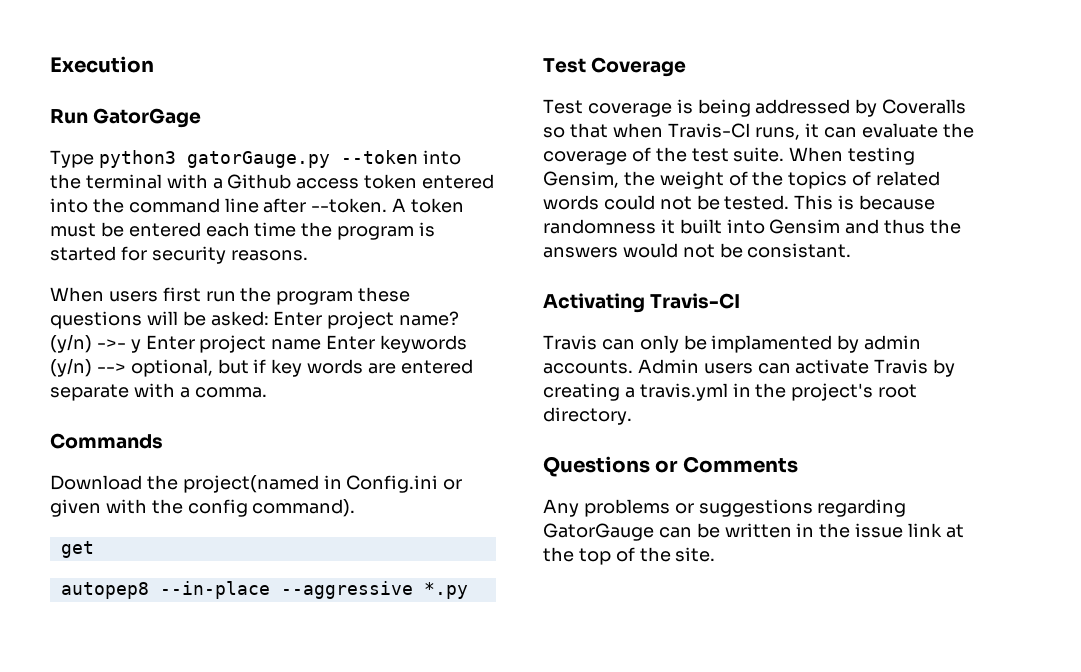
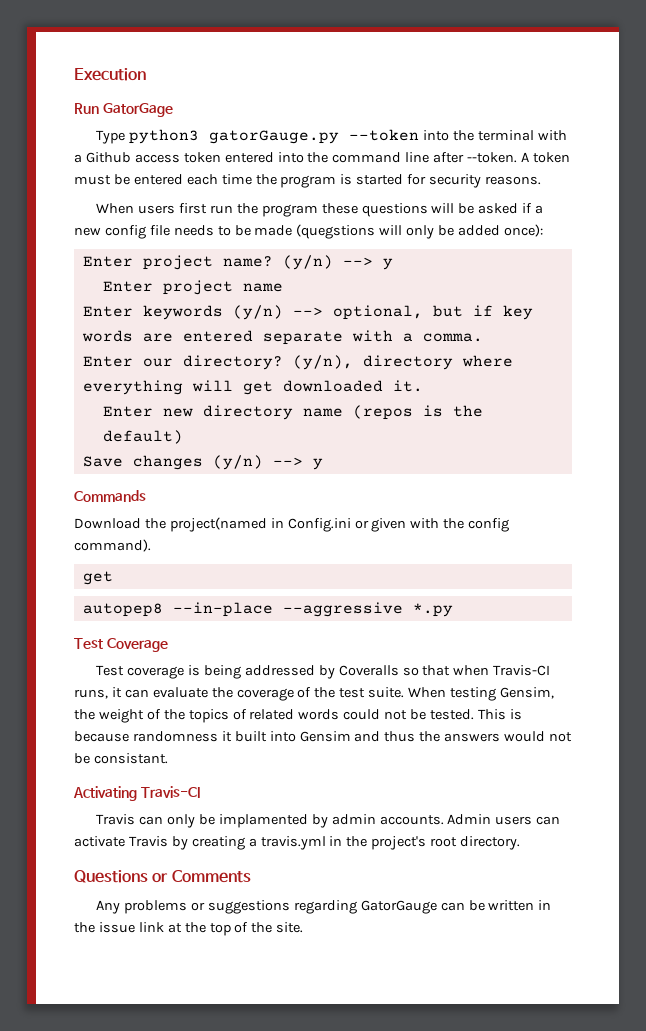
[210,311,269,326] asked: -> [478,203,544,214] [74,224,543,239] asked if a new config file needs to be made (quegstions will only be added once): //
[96,339,141,353] ->- y -> [342,257,393,270] --> y //
(322, 344) none -> (283, 287) //
(267, 392) none -> [82,355,513,370] [82,380,423,395] [102,405,483,420] [102,430,183,444] [82,455,323,470] // Enter our directory? (y/n), directory where everything will get downloaded it. // Enter new directory name (repos is the default) // Save changes (y/n) --> y

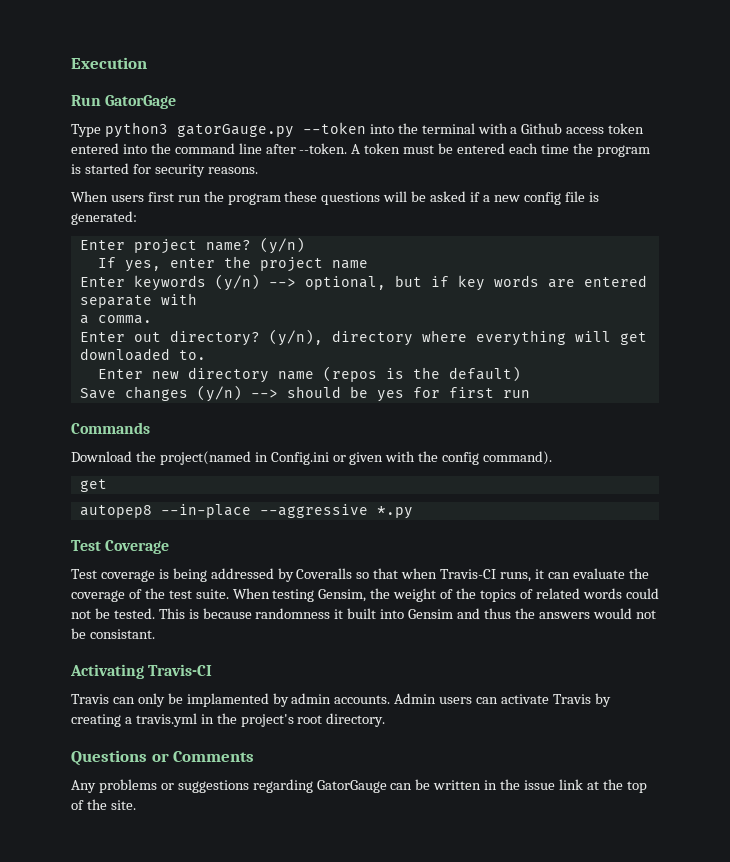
[173,224,543,239] needs to be made (quegstions will only be added once): -> [588,192,599,202] [71,211,137,225] is generated:
[342,257,393,270] [102,281,153,292] --> y // Enter -> [97,256,251,272] // If yes, enter the
(393, 336) none -> (197, 299) //
[142,358,173,367] our -> [133,332,161,342] out
[392,380,423,392] it. -> [178,350,206,360] to.
[312,458,323,470] y -> [286,386,530,402] should be yes for first run

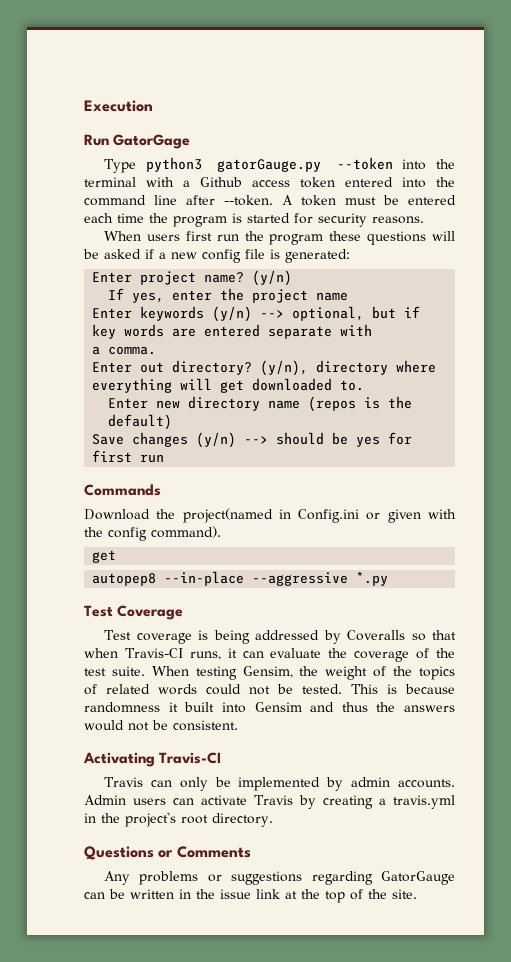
[89,629,155,639] consistant. -> [173,720,238,731] consistent.
[186,693,269,707] implamented -> [238,777,321,791] implemented

